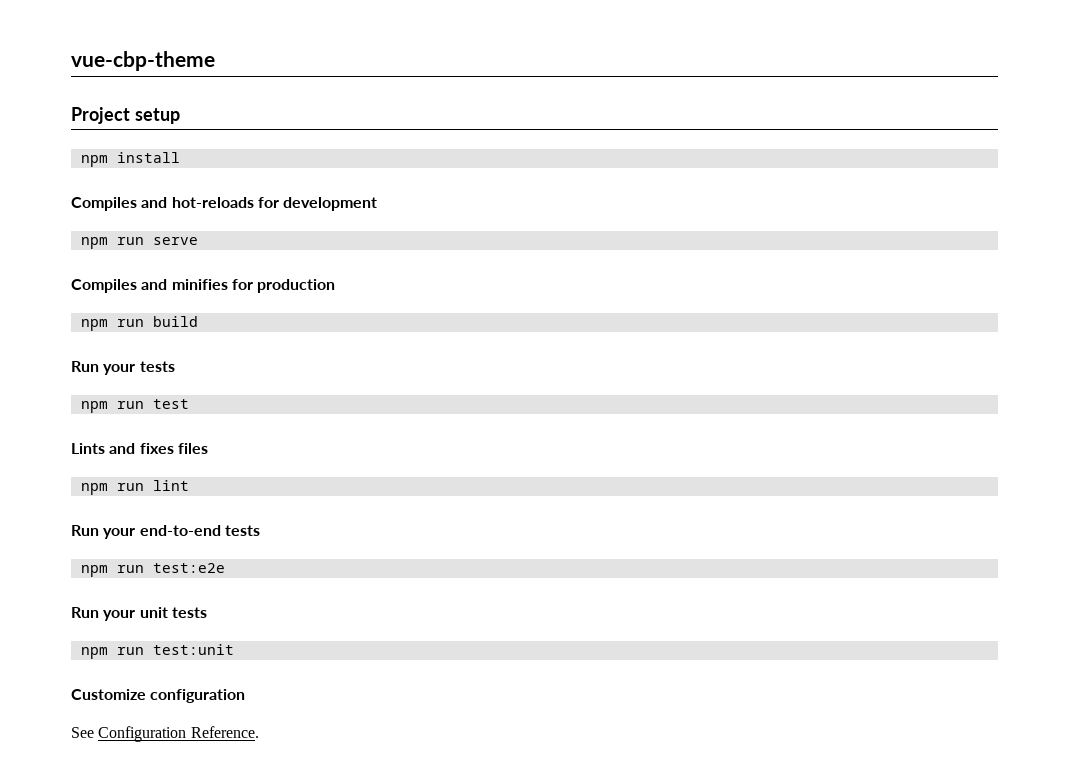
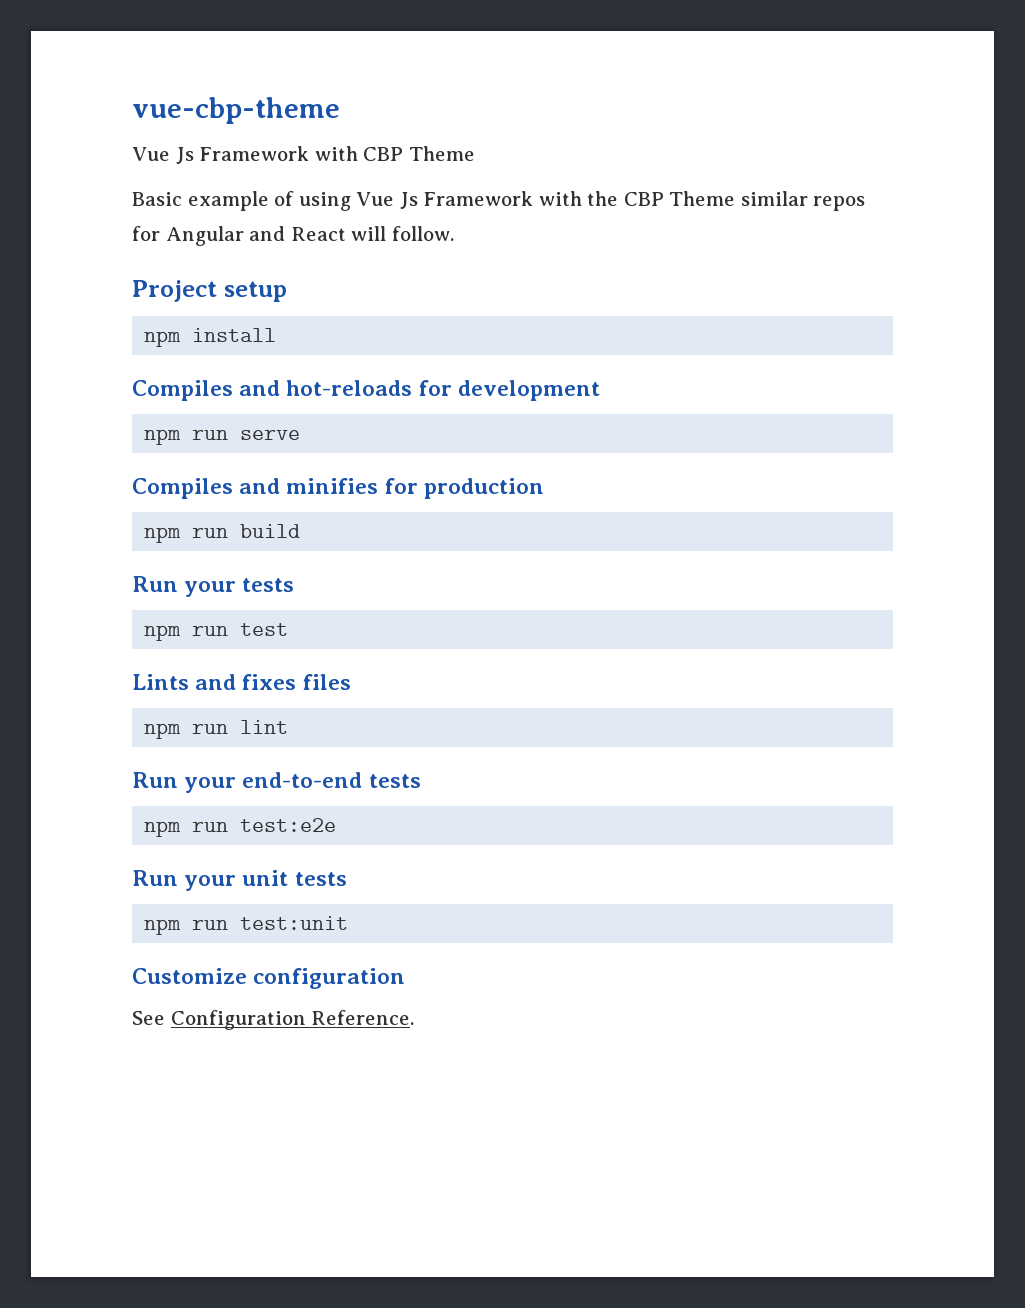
(215, 61) none -> [132,146,475,164] [132,191,866,211] [132,226,454,246] // Vue Js Framework with CBP Theme // Basic example of using Vue Js Framework with the CBP Theme similar repos for Angular and React will follow.

